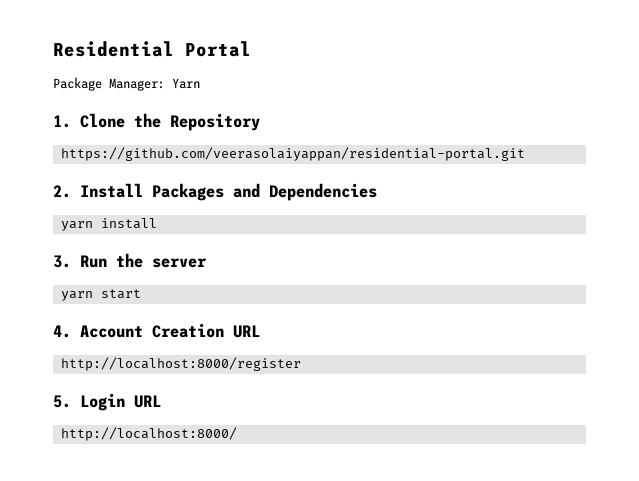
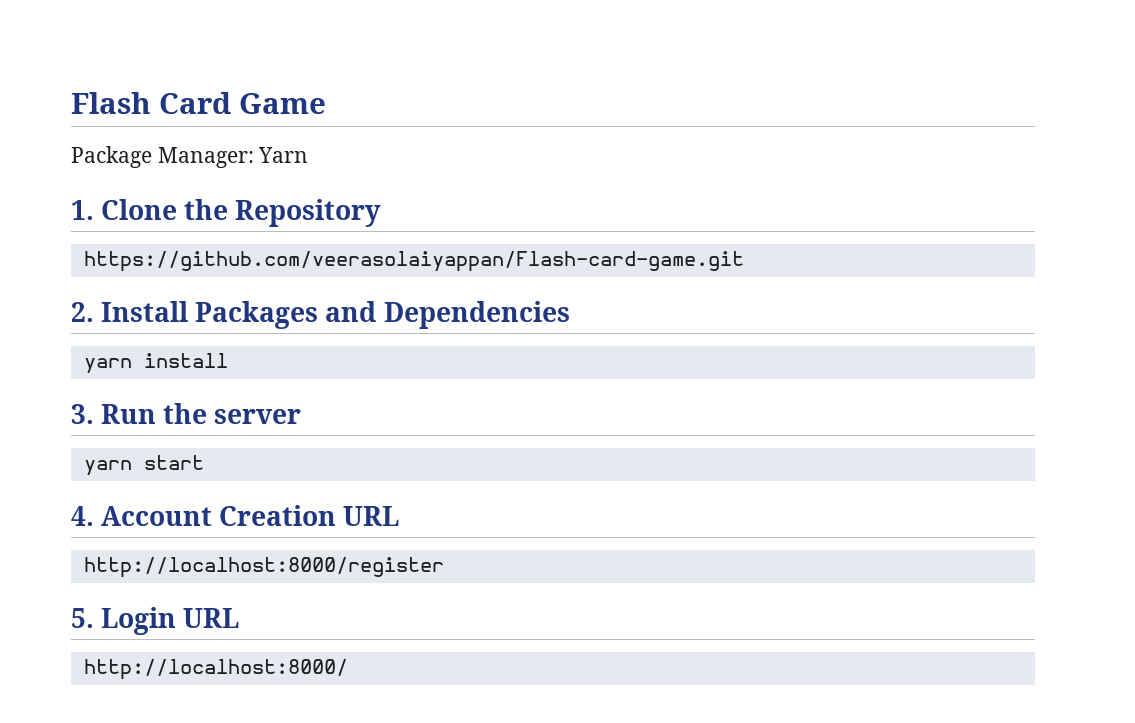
[53,41,251,57] Residential Portal -> [71,92,326,114] Flash Card Game
[60,147,525,161] https://github.com/veerasolaiyappan/residential-portal.git -> [83,251,744,272] https://github.com/veerasolaiyappan/Flash-card-game.git

